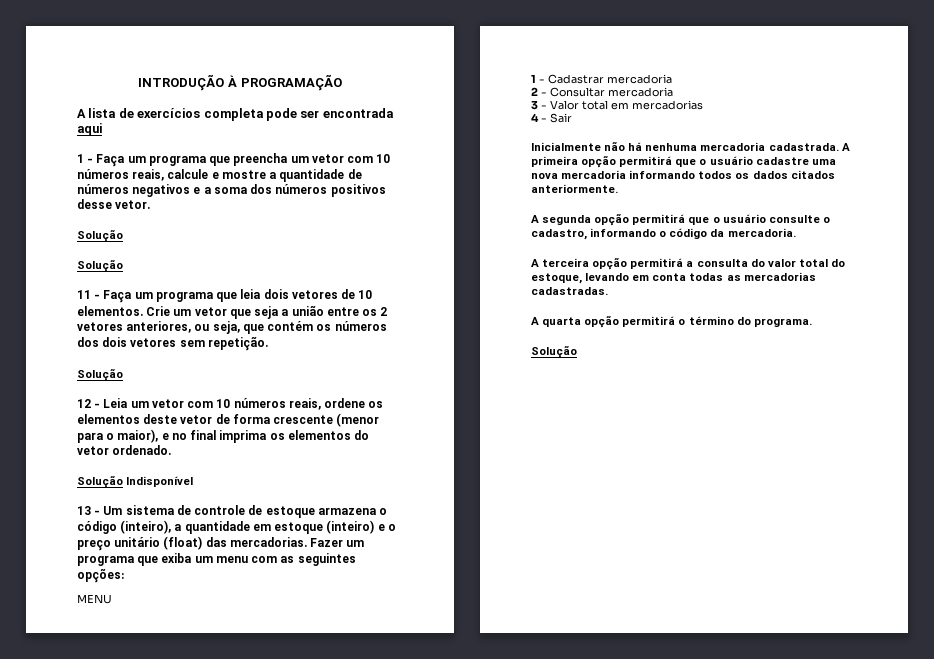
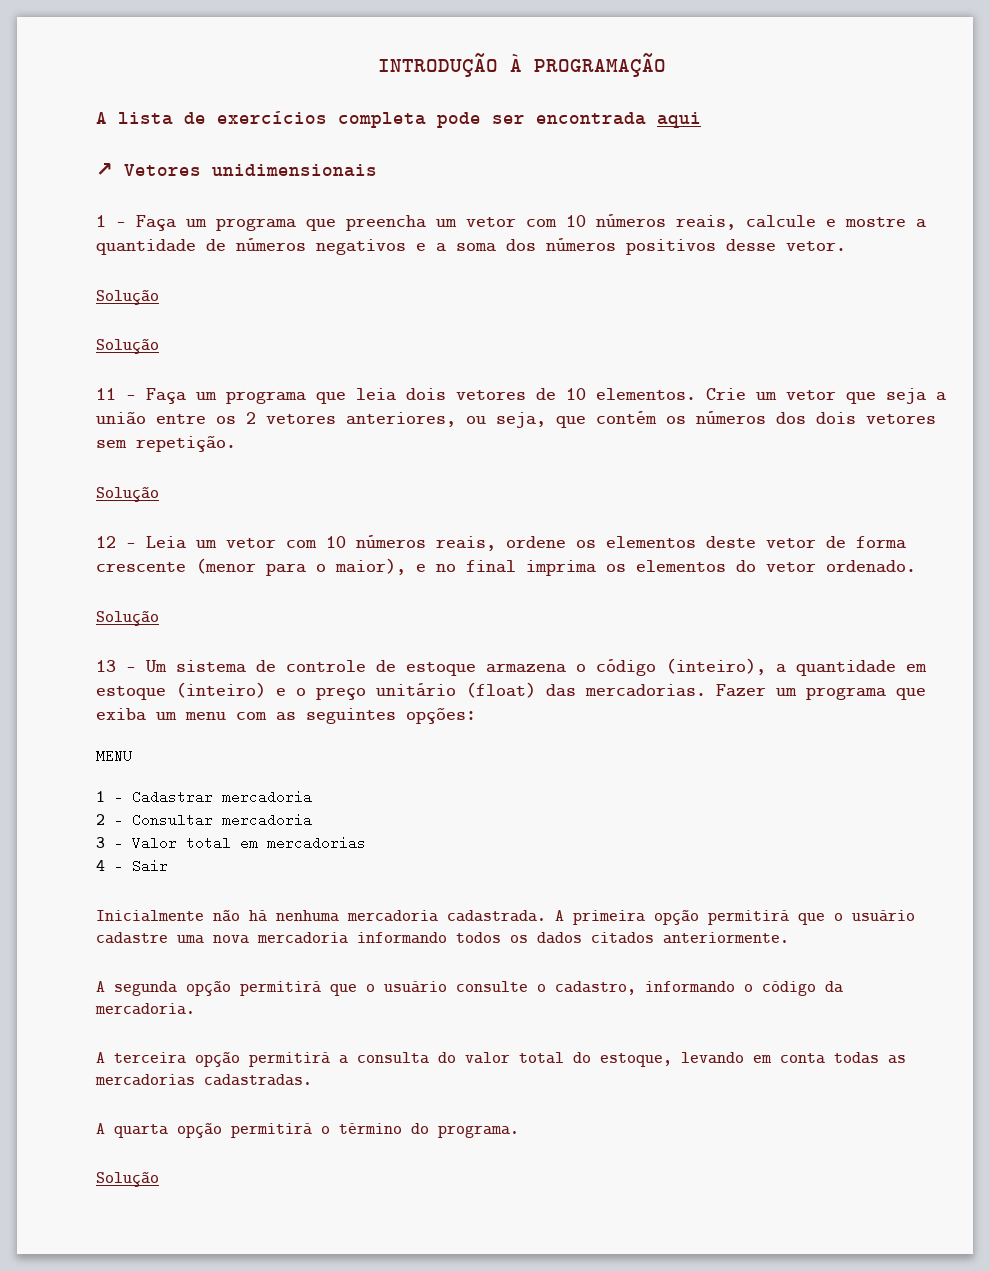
(102, 129) none -> [96,163,377,177] // ↗ Vetores unidimensionais
[126,476,194,487] Indisponível -> (159, 618) none

